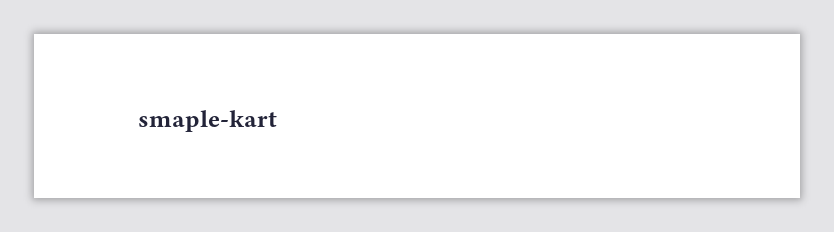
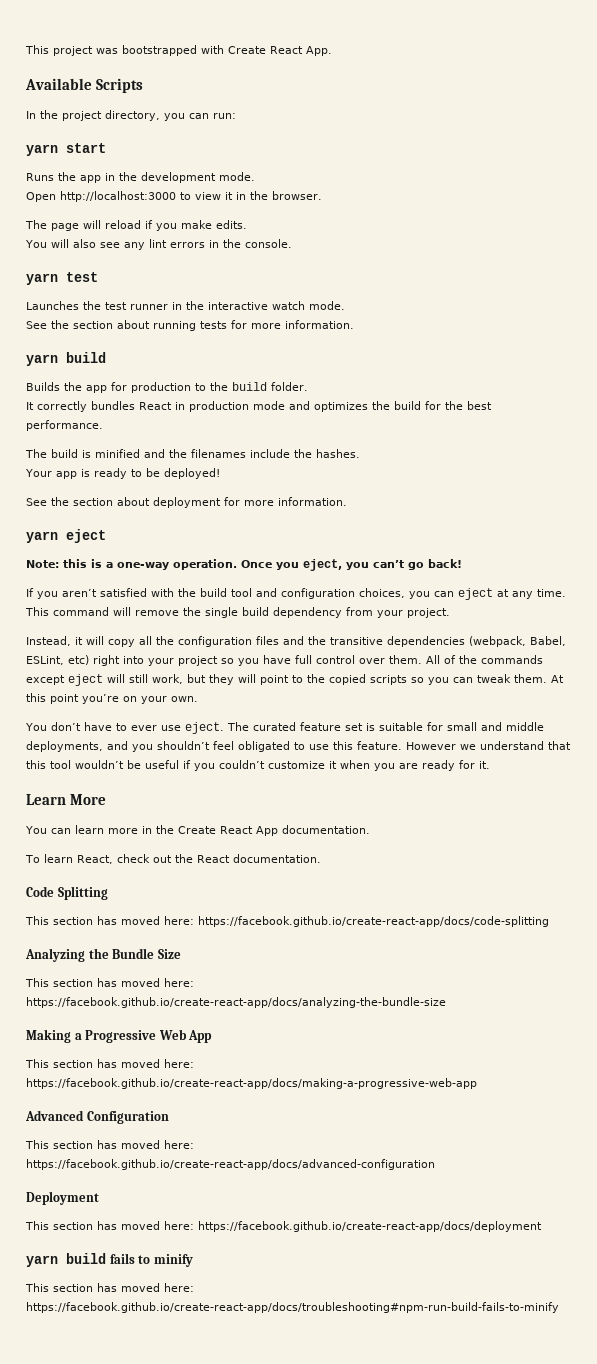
[138,110,277,132] smaple-kart -> [25,45,332,56] [25,78,144,93] [26,110,236,121] [26,143,106,156] [26,172,255,183] [26,191,322,202] [25,220,247,231] [25,239,292,250] [26,272,98,285] [26,301,345,310] [26,320,354,331] [26,352,106,366] [26,382,308,393] [26,401,492,412] [26,420,103,431] [25,449,360,458] [25,468,220,479] [26,497,347,508] [26,529,106,543] [26,559,462,571] [26,588,566,600] [25,607,450,618] [26,636,566,647] [26,655,543,666] [26,674,564,686] [26,693,198,704] [25,722,544,734] [26,741,571,752] [26,760,490,771] [26,794,107,805] [25,825,370,836] [25,854,321,864] [26,886,108,900] [25,916,549,927] [25,948,181,962] [25,978,194,987] [26,997,446,1008] [26,1029,213,1043] [25,1059,194,1068] [26,1078,477,1089] [25,1110,169,1124] [25,1140,194,1149] [26,1159,435,1170] [26,1191,99,1205] [25,1221,542,1232] [26,1253,193,1267] [25,1283,194,1292] [26,1302,559,1313] This project was bootstrapped with Create React App. // Available Scripts // In the project directory, you can run: // yarn start // Runs the app in the development mode. // Open http://localhost:3000 to view it in the browser. // The page will reload if you make edits. // You will also see any lint errors in the console. // yarn test // Launches the test runner in the interactive watch mode. // See the section about running tests for more information. // yarn build // Builds the app for production to the build folder. // It correctly bundles React in production mode and optimizes the build for the best performance. // The build is minified and the filenames include the hashes. // Your app is ready to be deployed! // See the section about deployment for more information. // yarn eject // Note: this is a one-way operation. Once you eject, you can’t go back! // If you aren’t satisfied with the build tool and configuration choices, you can eject at any time. This command will remove the single build dependency from your project. // Instead, it will copy all the configuration files and the transitive dependencies (webpack, Babel, ESLint, etc) right into your project so you have full control over them. All of the commands except eject will still work, but they will point to the copied scripts so you can tweak them. At this point you’re on your own. // You don’t have to ever use eject. The curated feature set is suitable for small and middle deployments, and you shouldn’t feel obligated to use this feature. However we understand that this tool wouldn’t be useful if you couldn’t customize it when you are ready for it. // Learn More // You can learn more in the Create React App documentation. // To learn React, check out the React documentation. // Code Splitting // This section has moved here: https://facebook.github.io/create-react-app/docs/code-splitting // Analyzing the Bundle Size // This section has moved here: https://facebook.github.io/create-react-app/docs/analyzing-the-bundle-size // Making a Progressive Web App // This section has moved here: https://facebook.github.io/create-react-app/docs/making-a-progressive-web-app // Advanced Configuration // This section has moved here: https://facebook.github.io/create-react-app/docs/advanced-configuration // Deployment // This section has moved here: https://facebook.github.io/create-react-app/docs/deployment // yarn build fails to minify // This section has moved here: https://facebook.github.io/create-react-app/docs/troubleshooting#npm-run-build-fails-to-minify

